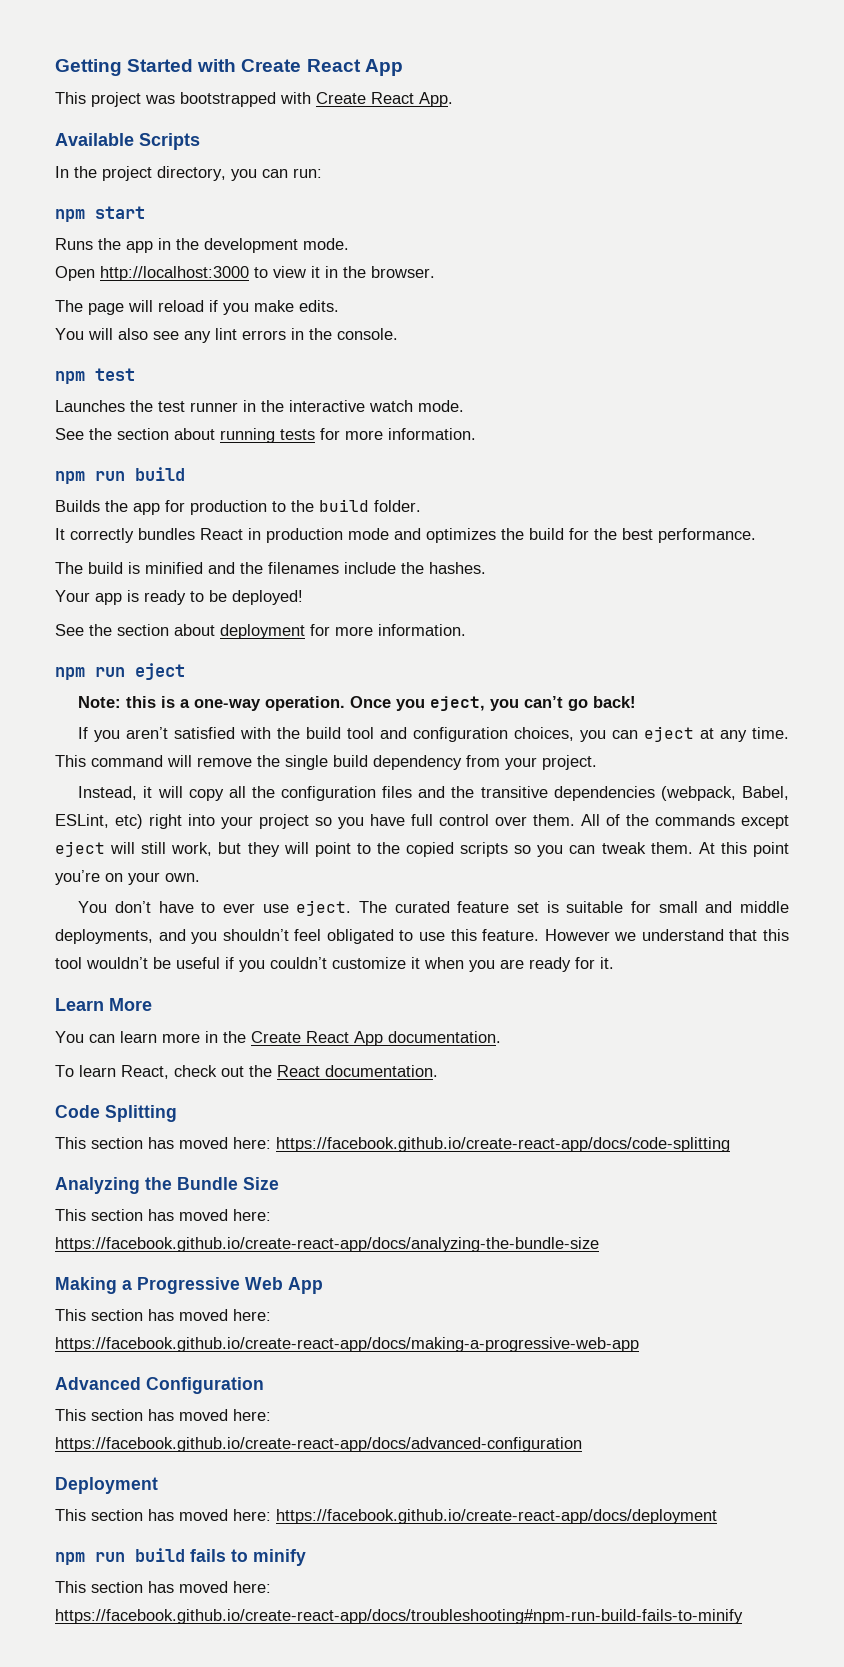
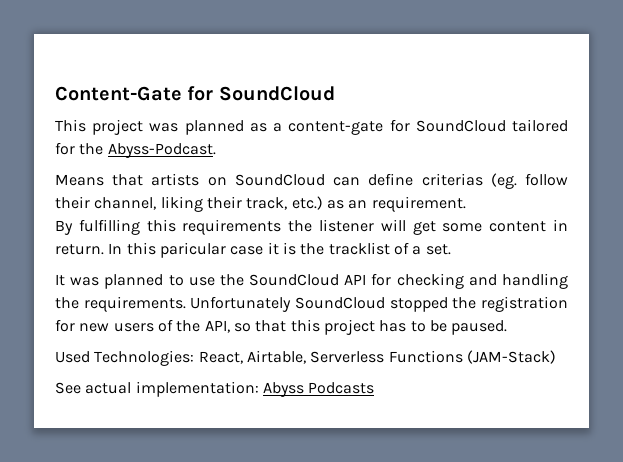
[55,59,403,76] [55,92,453,107] [55,133,200,150] [55,166,322,181] [55,206,145,222] [55,238,349,253] [55,266,435,281] [55,300,339,315] [55,328,398,343] [55,368,135,384] [55,400,464,412] [55,428,476,443] [55,467,185,484] [55,499,421,515] [55,528,756,543] [55,562,486,574] [55,590,303,605] [55,624,466,639] [55,663,185,680] [78,696,637,711] [78,726,790,742] [55,755,597,770] [78,786,789,801] [55,814,789,829] [55,841,789,857] [55,870,200,885] [78,900,790,916] [55,929,789,944] [55,957,614,972] [55,998,152,1011] [55,1031,501,1046] [55,1065,438,1079] [55,1105,177,1122] [55,1137,730,1152] [55,1177,279,1194] [55,1209,271,1221] [55,1237,599,1252] [55,1277,323,1294] [55,1309,271,1321] [55,1337,639,1352] [55,1377,264,1394] [55,1409,271,1421] [55,1437,582,1452] [55,1477,158,1494] [55,1509,717,1524] [55,1548,306,1566] [55,1581,271,1593] [55,1609,743,1624] Getting Started with Create React App // This project was bootstrapped with Create React App. // Available Scripts // In the project directory, you can run: // npm start // Runs the app in the development mode. // Open http://localhost:3000 to view it in the browser. // The page will reload if you make edits. // You will also see any lint errors in the console. // npm test // Launches the test runner in the interactive watch mode. // See the section about running tests for more information. // npm run build // Builds the app for production to the build folder. // It correctly bundles React in production mode and optimizes the build for the best performance. // The build is minified and the filenames include the hashes. // Your app is ready to be deployed! // See the section about deployment for more information. // npm run eject // Note: this is a one-way operation. Once you eject, you can’t go back! // If you aren’t satisfied with the build tool and configuration choices, you can eject at any time. This command will remove the single build dependency from your project. // Instead, it will copy all the configuration files and the transitive dependencies (webpack, Babel, ESLint, etc) right into your project so you have full control over them. All of the commands except eject will still work, but they will point to the copied scripts so you can tweak them. At this point you’re on your own. // You don’t have to ever use eject. The curated feature set is suitable for small and middle deployments, and you shouldn’t feel obligated to use this feature. However we understand that this tool wouldn’t be useful if you couldn’t customize it when you are ready for it. // Learn More // You can learn more in the Create React App documentation. // To learn React, check out the React documentation. // Code Splitting // This section has moved here: https://facebook.github.io/create-react-app/docs/code-splitting // Analyzing the Bundle Size // This section has moved here: https://facebook.github.io/create-react-app/docs/analyzing-the-bundle-size // Making a Progressive Web App // This section has moved here: https://facebook.github.io/create-react-app/docs/making-a-progressive-web-app // Advanced Configuration // This section has moved here: https://facebook.github.io/create-react-app/docs/advanced-configuration // Deployment // This section has moved here: https://facebook.github.io/create-react-app/docs/deployment // npm run build fails to minify // This section has moved here: https://facebook.github.io/create-react-app/docs/troubleshooting#npm-run-build-fails-to-minify -> [55,86,335,101] [55,119,568,135] [55,142,216,158] [55,173,568,189] [55,196,466,212] [55,219,568,235] [55,242,451,258] [55,273,568,289] [55,296,569,312] [55,319,508,335] [55,350,556,366] [55,381,375,397] Content-Gate for SoundCloud // This project was planned as a content-gate for SoundCloud tailored for the Abyss-Podcast. // Means that artists on SoundCloud can define criterias (eg. follow their channel, liking their track, etc.) as an requirement. // By fulfilling this requirements the listener will get some content in return. In this paricular case it is the tracklist of a set. // It was planned to use the SoundCloud API for checking and handling the requirements. Unfortunately SoundCloud stopped the registration for new users of the API, so that this project has to be paused. // Used Technologies: React, Airtable, Serverless Functions (JAM-Stack) // See actual implementation: Abyss Podcasts

